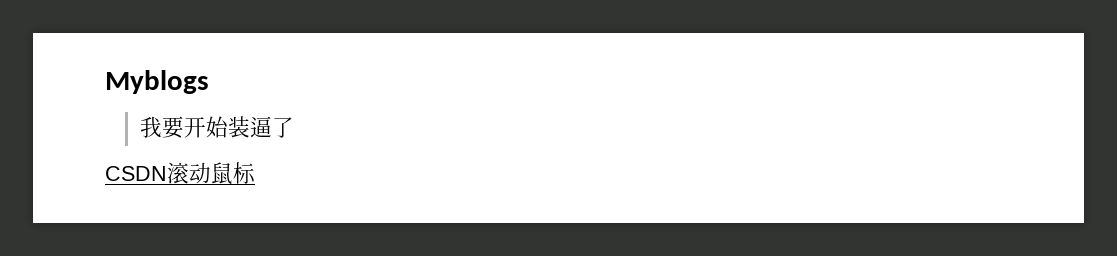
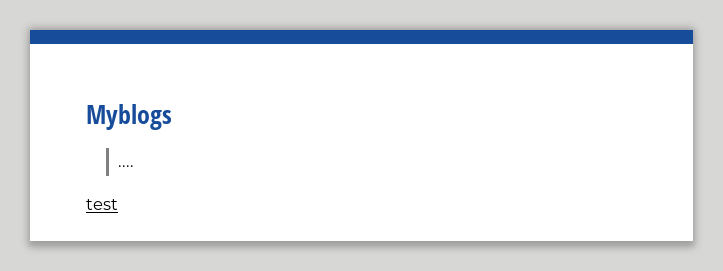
[140,116,295,139] [105,162,256,184] 我要开始装逼了 // CSDN滚动鼠标 -> [117,165,134,167] [86,199,118,210] .... // test

